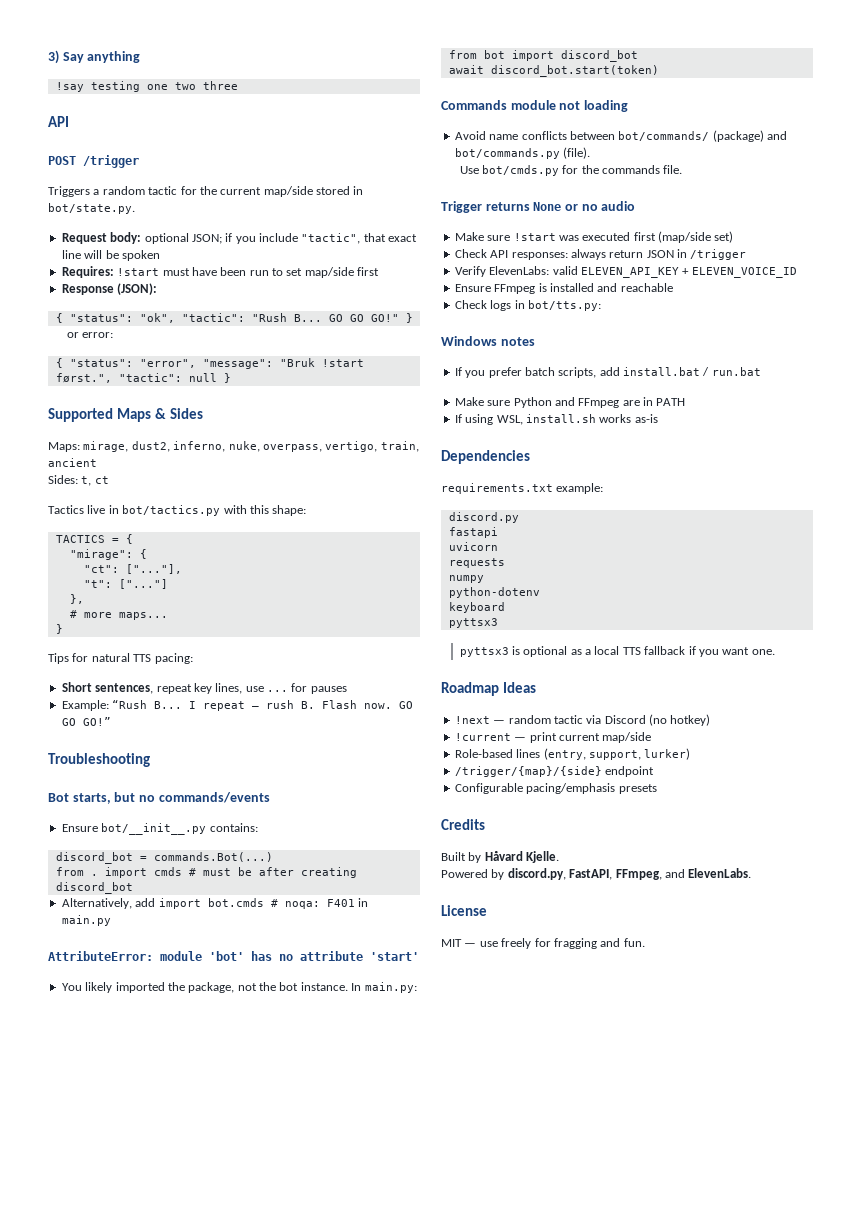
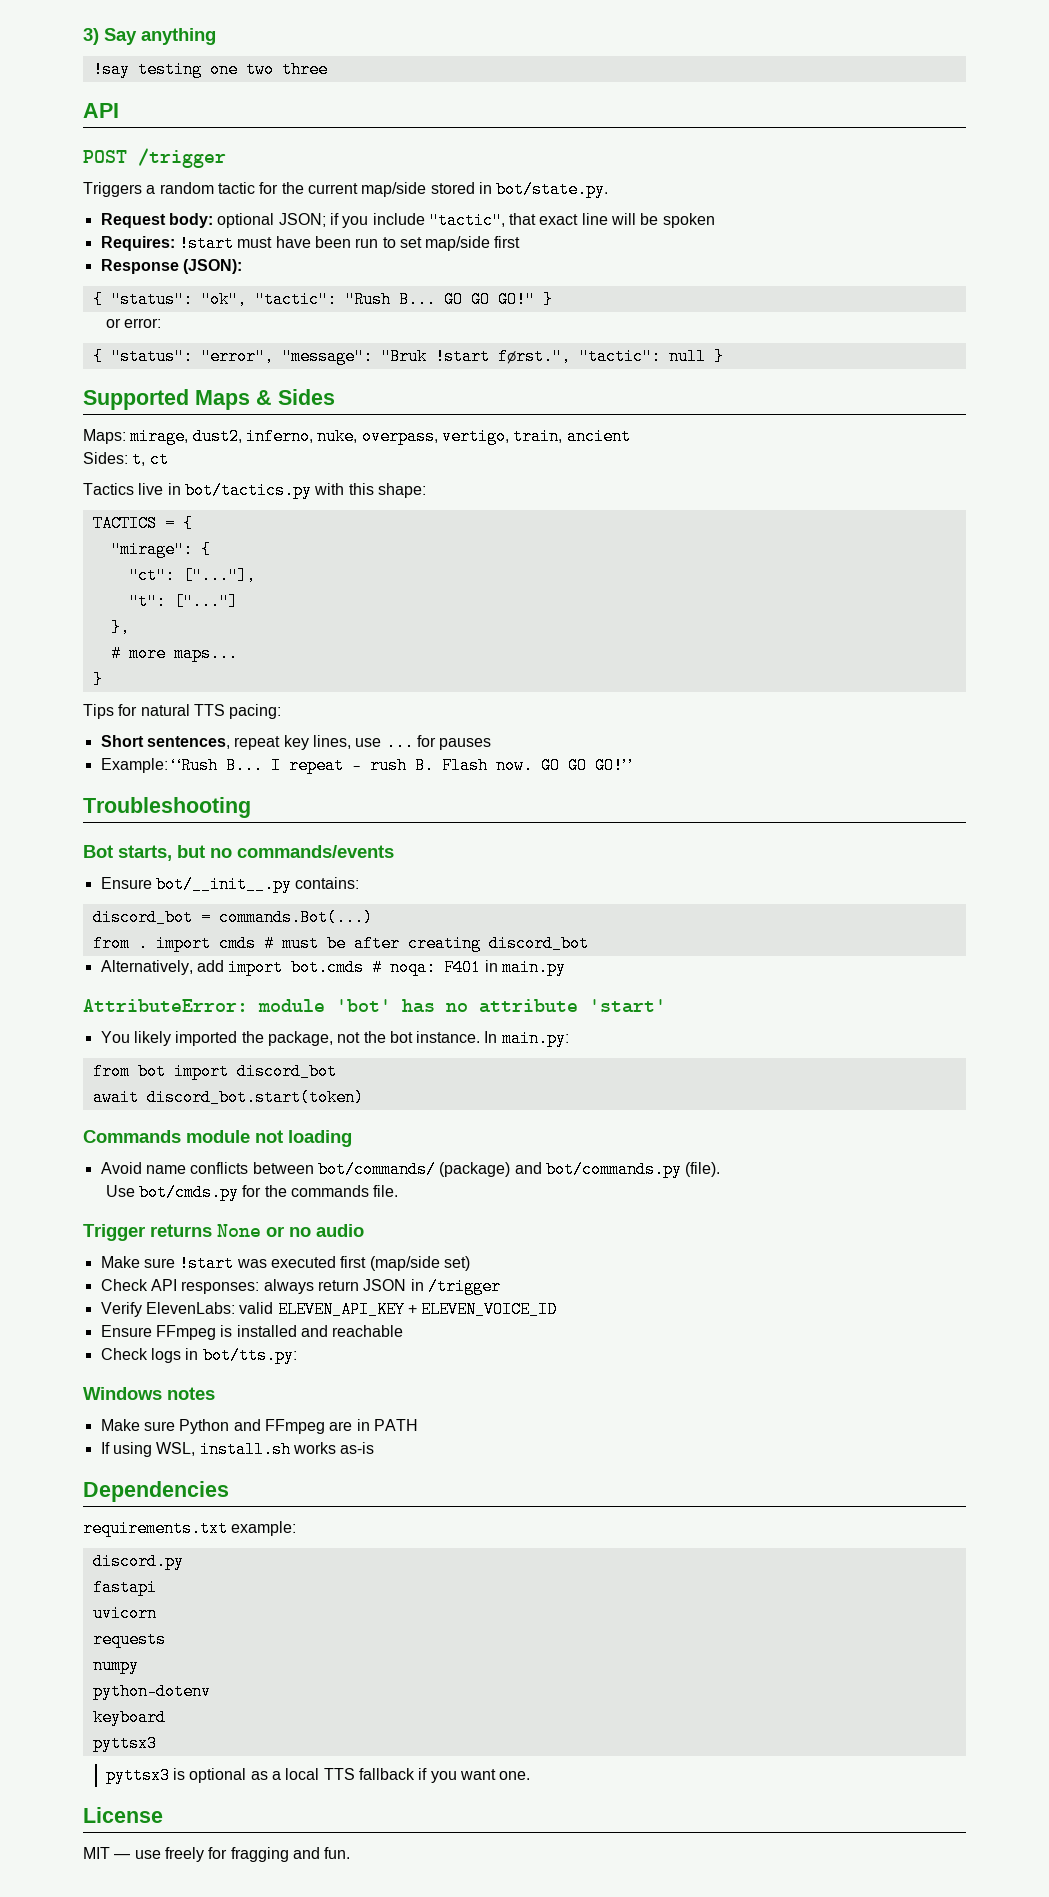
[454,367,761,378] // If you prefer batch scripts, add install.bat / run.bat -> (215, 1393) none
[441,682,536,696] [454,714,711,726] [454,732,652,743] [454,748,691,760] [454,766,655,777] [454,783,657,794] [441,819,485,830] [441,851,560,863] [441,868,752,880] // Roadmap Ideas // !next — random tactic via Discord (no hotkey) // !current — print current map/side // Role-based lines (entry, support, lurker) // /trigger/{map}/{side} endpoint // Configurable pacing/emphasis presets // Credits // Built by Håvard Kjelle. // Powered by discord.py, FastAPI, FFmpeg, and ElevenLabs. -> (531, 1775) none

